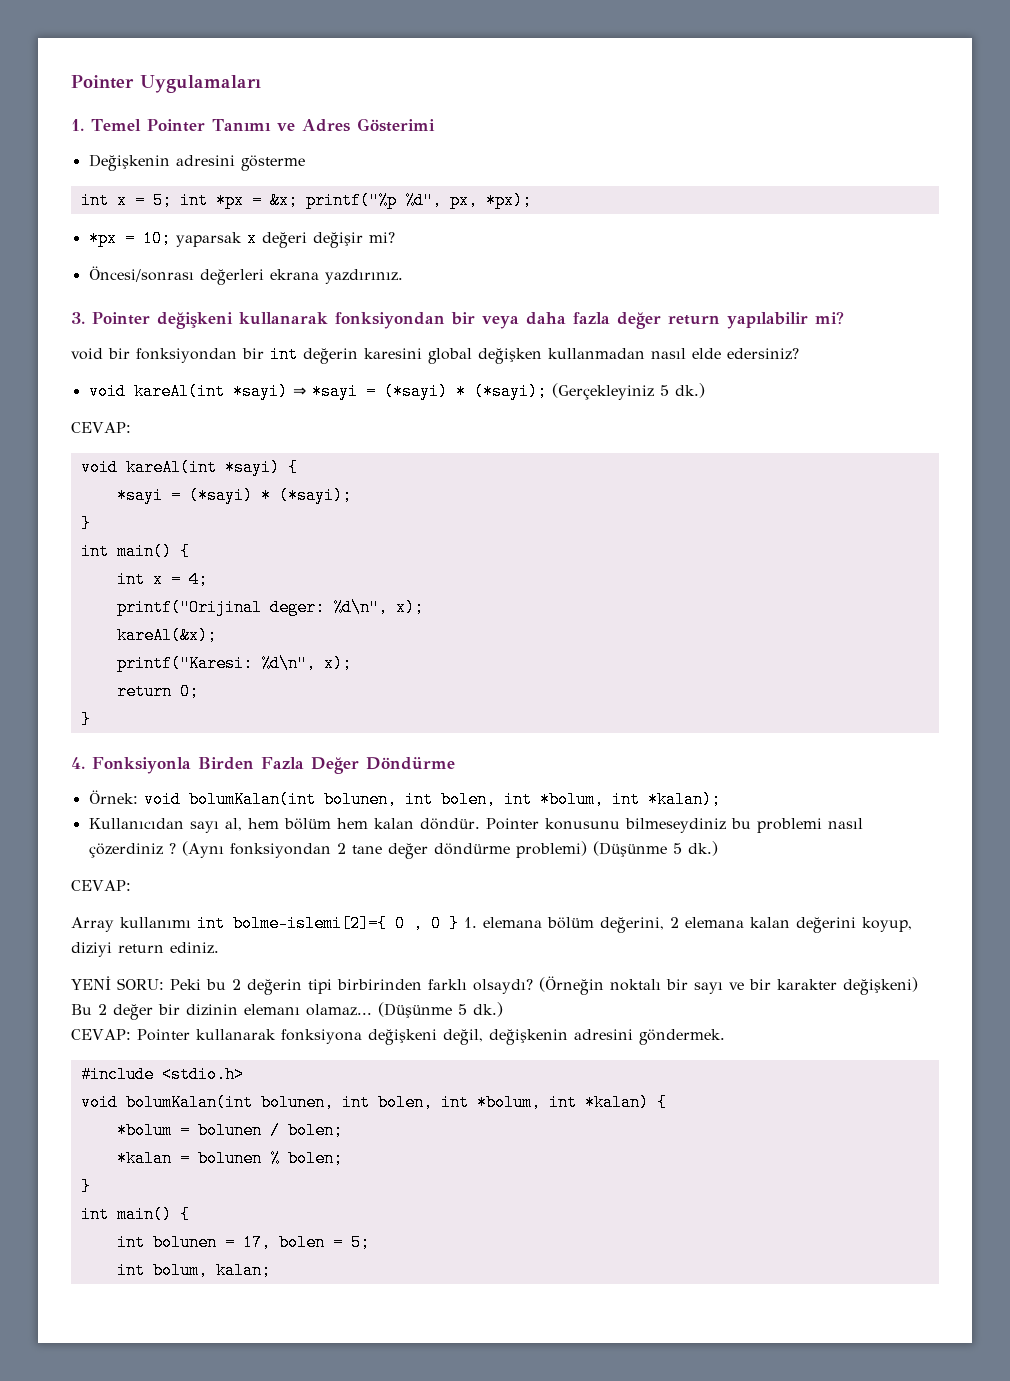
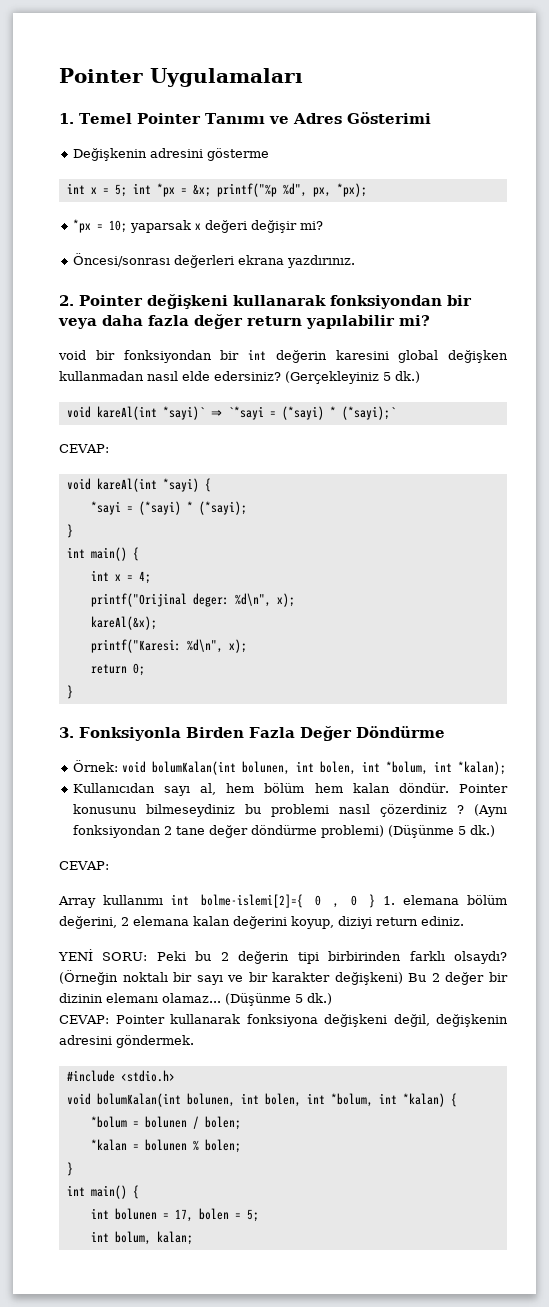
[71,312,85,324] 3. -> [59,295,74,306] 2.
[88,383,705,400] // void kareAl(int *sayi) ⇒ *sayi = (*sayi) * (*sayi); (Gerçekleyiniz 5 dk.) -> [285,371,420,384] [66,406,396,420] (Gerçekleyiniz 5 dk.) // void kareAl(int *sayi)` ⇒ `*sayi = (*sayi) * (*sayi);`
[71,757,85,769] 4. -> [59,727,74,738] 3.

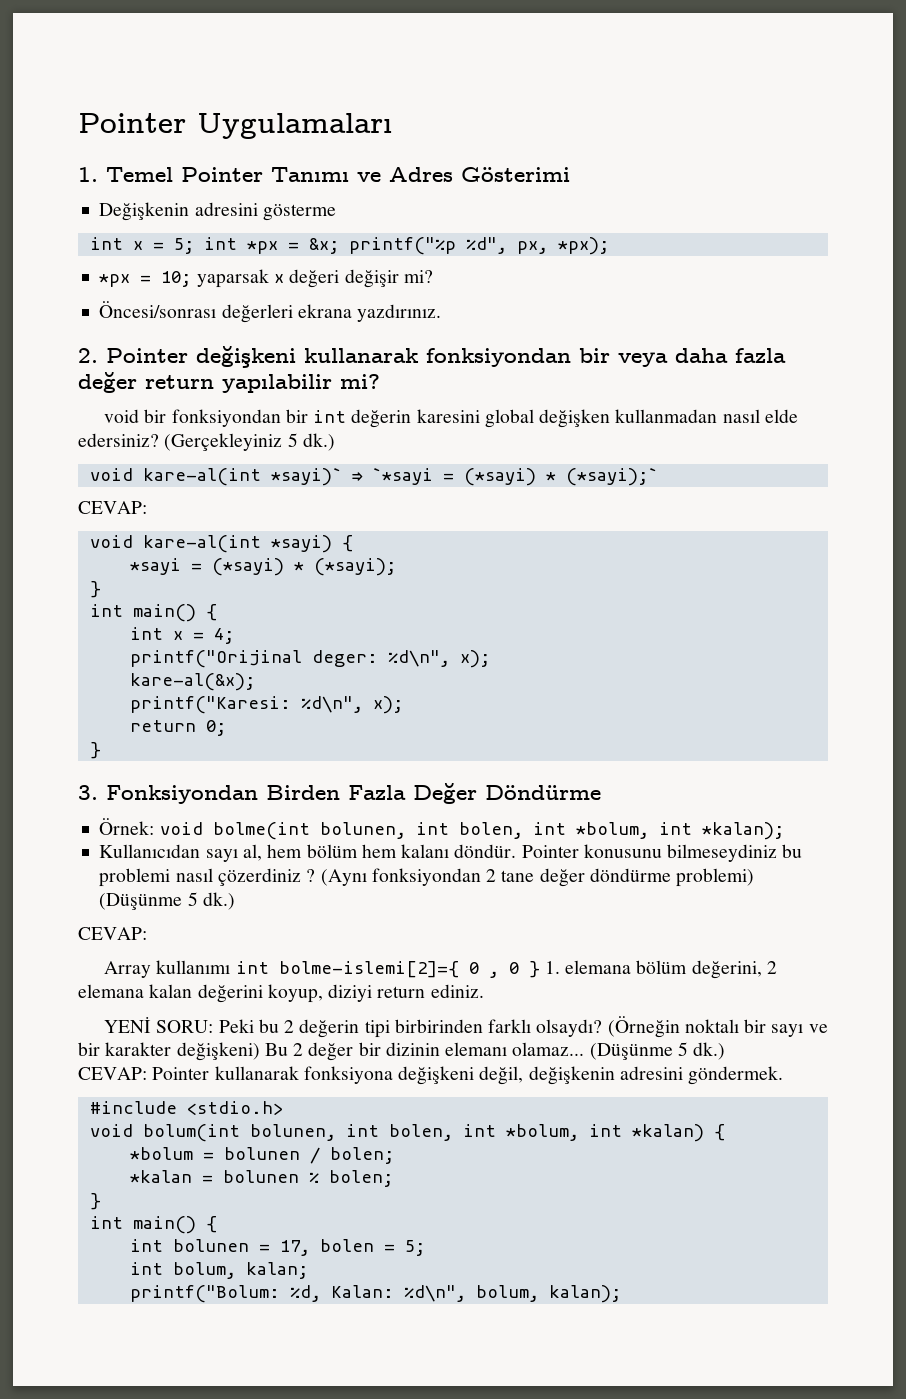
[96,406,157,420] kareAl(int -> [142,468,261,486] kare-al(int
[96,478,157,492] kareAl(int -> [142,535,261,553] kare-al(int
[90,616,157,630] kareAl(&x); -> [129,673,255,691] kare-al(&x);
[79,727,181,741] Fonksiyonla -> [106,785,258,804] Fonksiyondan
[151,761,236,775] bolumKalan(int -> [212,822,310,840] bolme(int
[352,783,390,793] kalan -> [401,844,450,858] kalanı
[96,1093,181,1107] bolumKalan(int -> [142,1124,240,1142] bolum(int
(193, 1238) none -> [129,1285,621,1303] // printf("Bolum: %d, Kalan: %d\n", bolum, kalan);

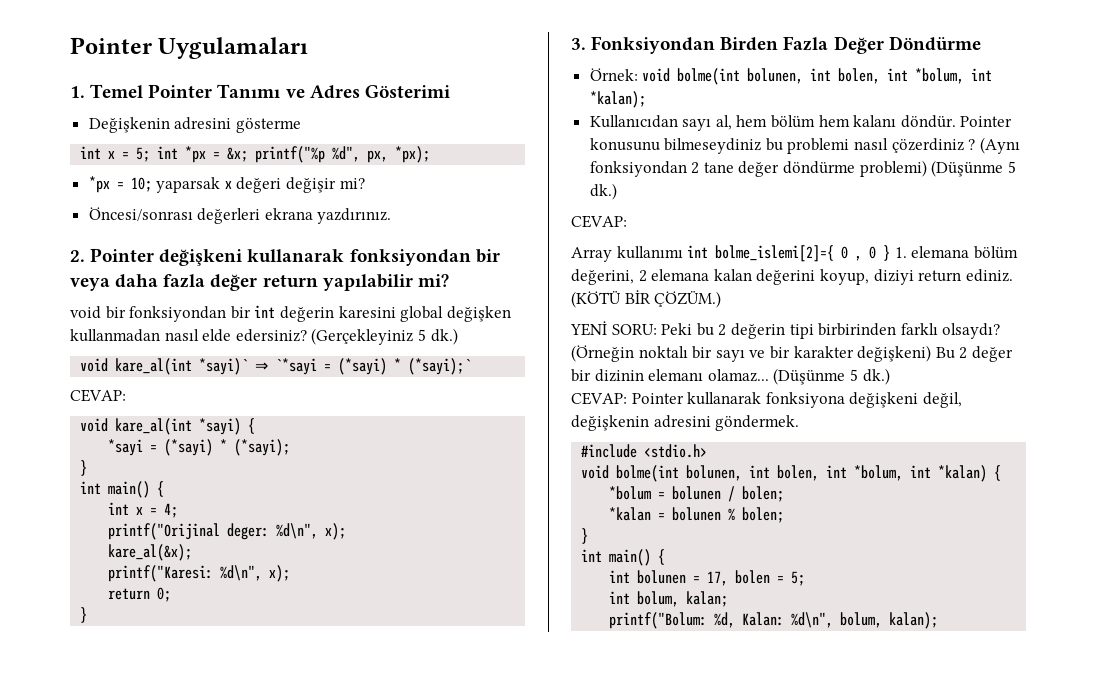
[142,468,261,486] kare-al(int -> [115,358,193,375] kare_al(int
[142,535,261,553] kare-al(int -> [115,418,193,435] kare_al(int
[129,673,255,691] kare-al(&x); -> [108,544,193,561] kare_al(&x);
[278,961,459,978] bolme-islemi[2]={ -> [715,245,835,262] bolme_islemi[2]={
(484, 991) none -> [571,290,722,308] (KÖTÜ BİR ÇÖZÜM.)
[142,1124,240,1142] bolum(int -> [616,465,680,482] bolme(int

